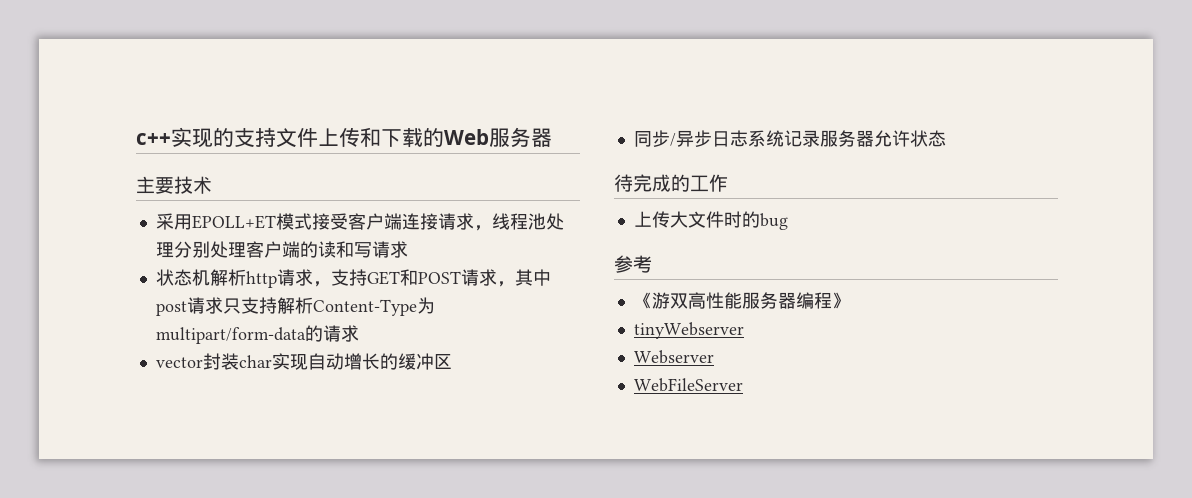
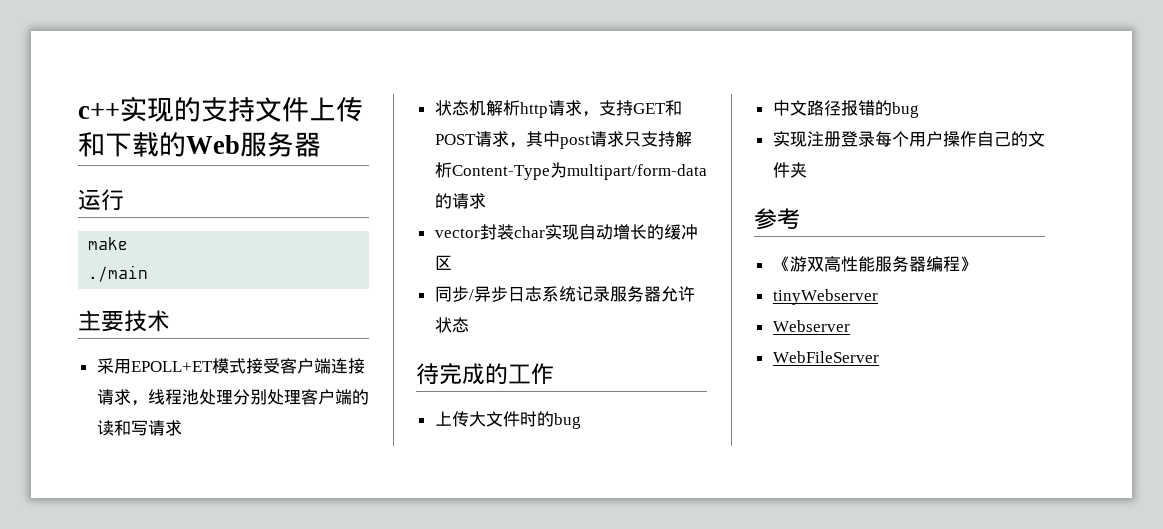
(552, 137) none -> [78,189,124,211] [88,237,129,250] [88,265,149,282] // 运行 // make // ./main
(788, 221) none -> [772,100,919,118] [772,131,1045,147] [772,162,807,178] // 中文路径报错的bug // 实现注册登录每个用户操作自己的文件夹

